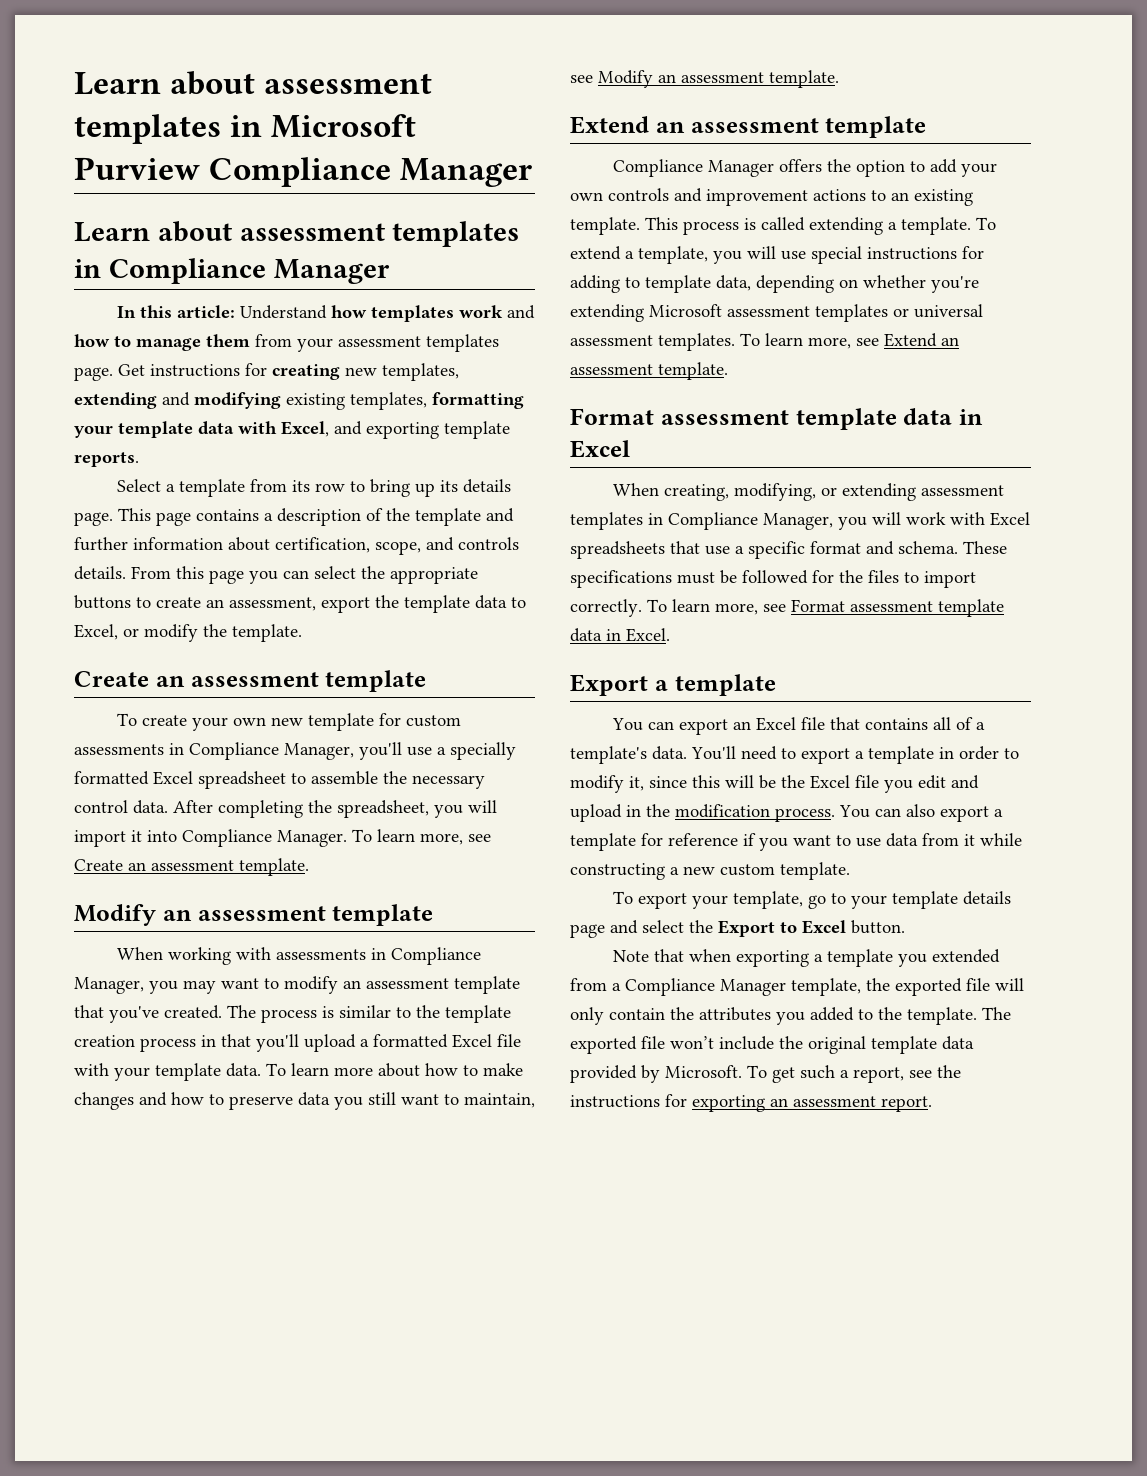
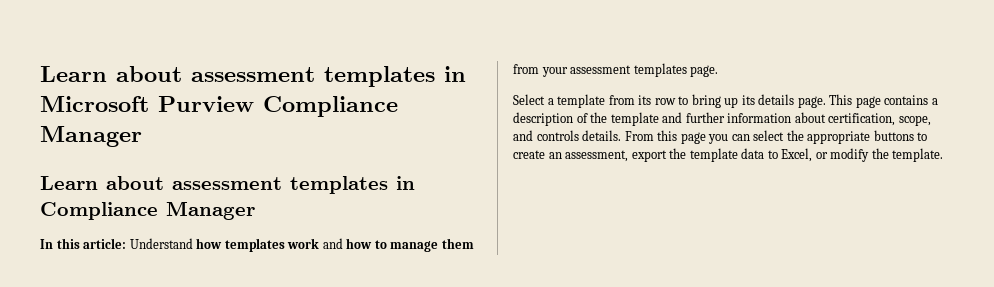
[118,363,459,381] [74,392,524,410] [74,421,510,439] [74,452,139,467] Get instructions for creating new templates, extending and modifying existing templates, formatting your template data with Excel, and exporting template reports. -> (719, 71) none
[74,670,427,692] [117,713,462,731] [74,742,516,760] [74,771,485,789] [74,800,497,818] [74,829,491,847] [74,858,309,876] [74,904,434,926] [117,947,482,965] [74,976,520,994] [74,1005,511,1023] [74,1034,521,1052] [74,1063,523,1081] [74,1092,535,1110] [570,70,839,88] [570,116,927,138] [613,159,998,177] [570,188,973,206] [570,217,996,235] [570,246,984,264] [570,275,979,293] [570,304,983,322] [570,333,959,351] [570,362,728,380] [570,408,983,430] [570,440,630,458] [613,483,1005,501] [570,512,1030,530] [570,541,1007,559] [570,570,976,588] [570,599,1004,617] [570,628,670,642] [570,674,776,696] [612,717,986,735] [570,746,1019,764] [570,775,979,793] [570,804,1003,822] [570,833,1022,851] [570,862,850,880] [613,891,1012,909] [570,920,905,938] [613,949,1001,967] [570,978,1024,996] [570,1007,1011,1025] [570,1036,974,1054] [570,1065,961,1083] [570,1094,932,1112] // Create an assessment template // To create your own new template for custom assessments in Compliance Manager, you'll use a specially formatted Excel spreadsheet to assemble the necessary control data. After completing the spreadsheet, you will import it into Compliance Manager. To learn more, see Create an assessment template. // Modify an assessment template // When working with assessments in Compliance Manager, you may want to modify an assessment template that you've created. The process is similar to the template creation process in that you'll upload a formatted Excel file with your template data. To learn more about how to make changes and how to preserve data you still want to maintain, see Modify an assessment template. // Extend an assessment template // Compliance Manager offers the option to add your own controls and improvement actions to an existing template. This process is called extending a template. To extend a template, you will use special instructions for adding to template data, depending on whether you're extending Microsoft assessment templates or universal assessment templates. To learn more, see Extend an assessment template. // Format assessment template data in Excel // When creating, modifying, or extending assessment templates in Compliance Manager, you will work with Excel spreadsheets that use a specific format and schema. These specifications must be followed for the files to import correctly. To learn more, see Format assessment template data in Excel. // Export a template // You can export an Excel file that contains all of a template's data. You'll need to export a template in order to modify it, since this will be the Excel file you edit and upload in the modification process. You can also export a template for reference if you want to use data from it while constructing a new custom template. // To export your template, go to your template details page and select the Export to Excel button. // Note that when exporting a template you extended from a Compliance Manager template, the exported file will only contain the attributes you added to the template. The exported file won’t include the original template data provided by Microsoft. To get such a report, see the instructions for exporting an assessment report. -> (944, 155) none

